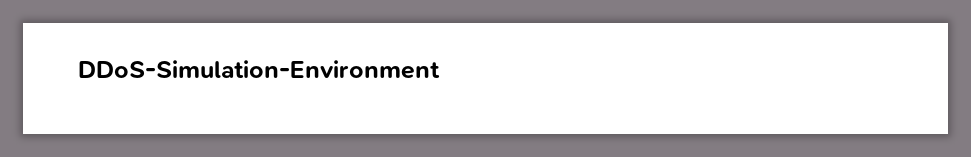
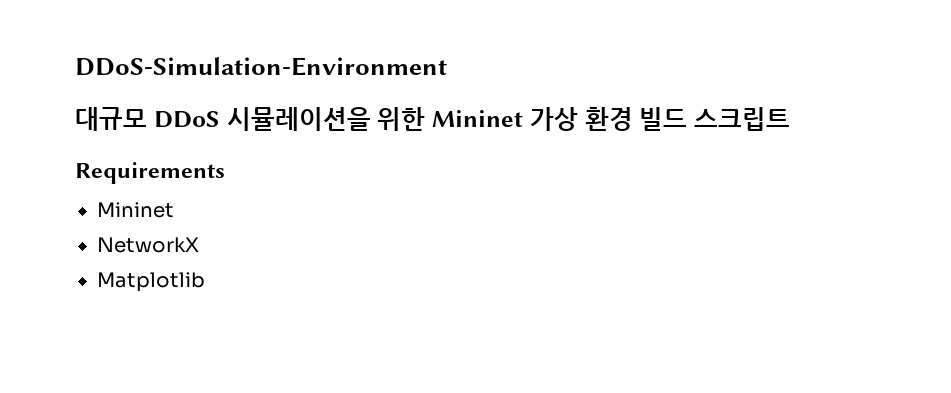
(440, 69) none -> [75,107,790,131] [75,162,225,184] [97,202,174,218] [97,237,199,253] [97,272,205,292] // 대규모 DDoS 시뮬레이션을 위한 Mininet 가상 환경 빌드 스크립트 // Requirements // Mininet // NetworkX // Matplotlib

